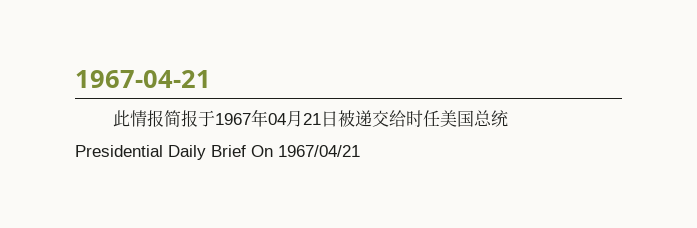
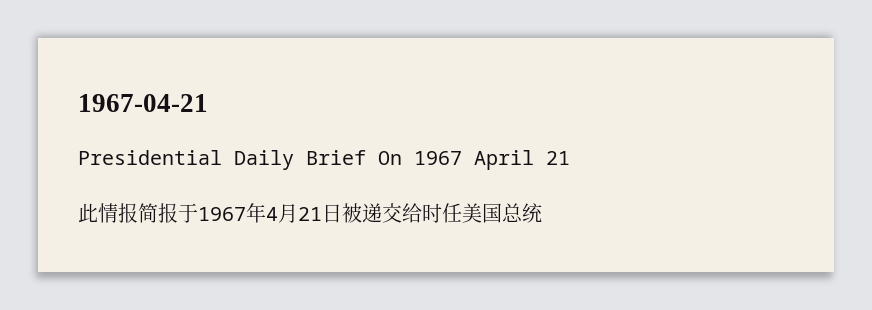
(211, 79) none -> [78,150,570,170] // Presidential Daily Brief On 1967 April 21
[267,113,286,125] 04 -> [266,207,278,221] 4
[75,145,360,160] // Presidential Daily Brief On 1967/04/21 -> (542, 213) none

